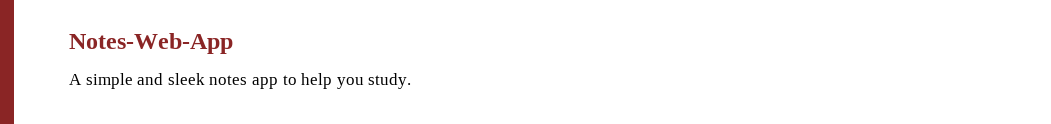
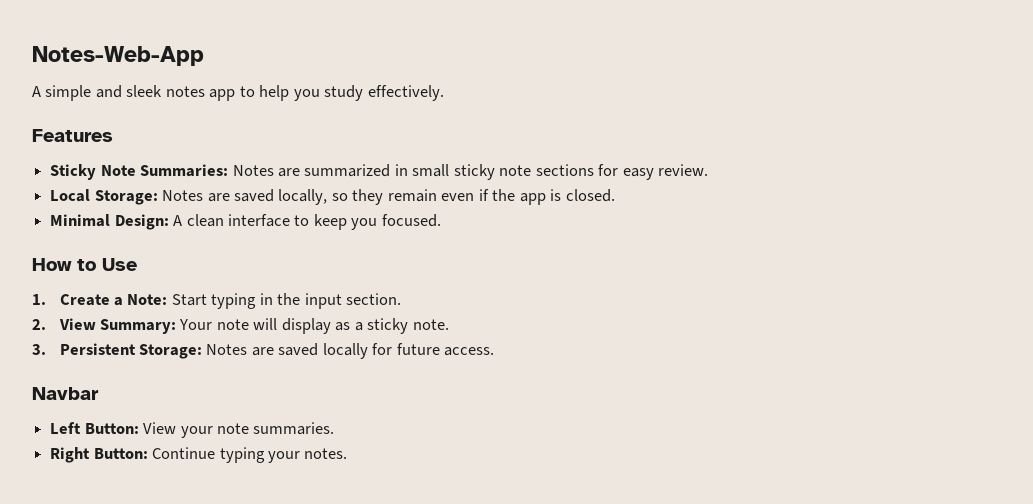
[368,73,412,89] study. -> [324,85,444,101] [32,129,113,142] [50,164,709,180] [50,189,615,205] [50,214,441,230] [32,258,137,271] [32,293,402,309] [32,318,449,334] [32,343,495,359] [32,387,99,400] [50,422,335,438] [50,447,348,463] study effectively. // Features // Sticky Note Summaries: Notes are summarized in small sticky note sections for easy review. // Local Storage: Notes are saved locally, so they remain even if the app is closed. // Minimal Design: A clean interface to keep you focused. // How to Use // 1. Create a Note: Start typing in the input section. // 2. View Summary: Your note will display as a sticky note. // 3. Persistent Storage: Notes are saved locally for future access. // Navbar // Left Button: View your note summaries. // Right Button: Continue typing your notes.

